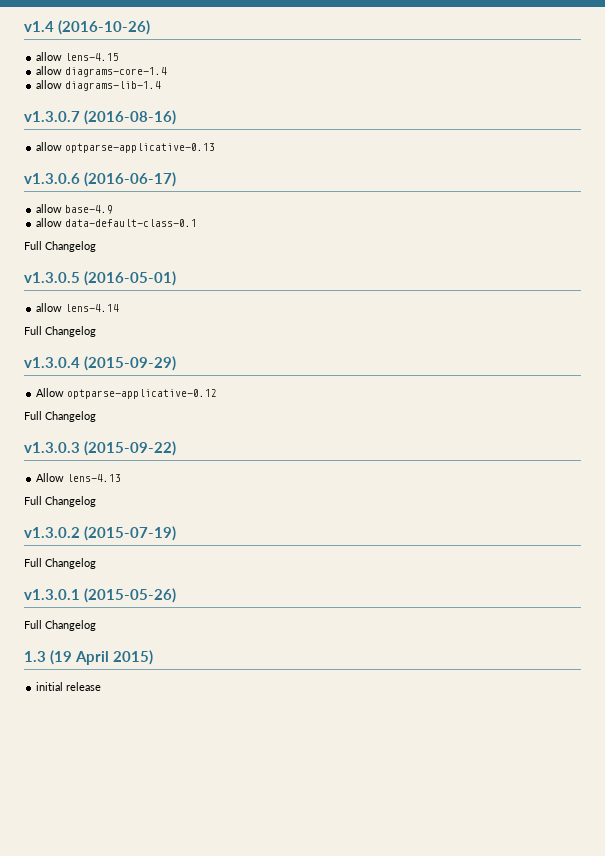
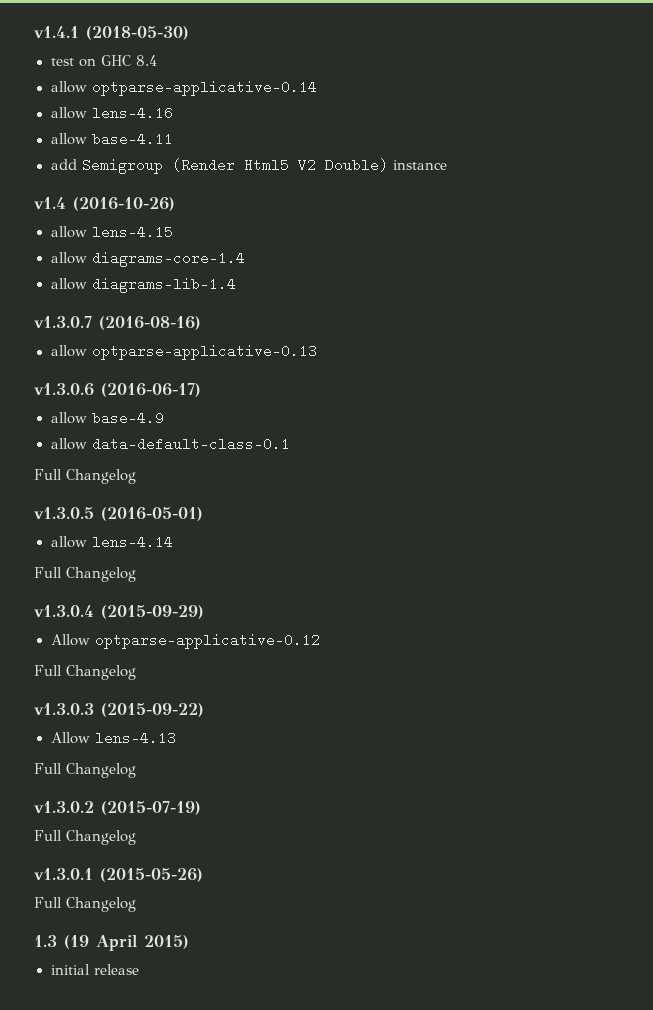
(24, 26) none -> [34,26,189,40] [50,55,157,67] [50,80,317,96] [50,106,173,120] [50,132,173,146] [50,158,447,174] v1.4.1 (2018-05-30) // test on GHC 8.4 // allow optparse-applicative-0.14 // allow lens-4.16 // allow base-4.11 // add Semigroup (Render Html5 V2 Double) instance //

